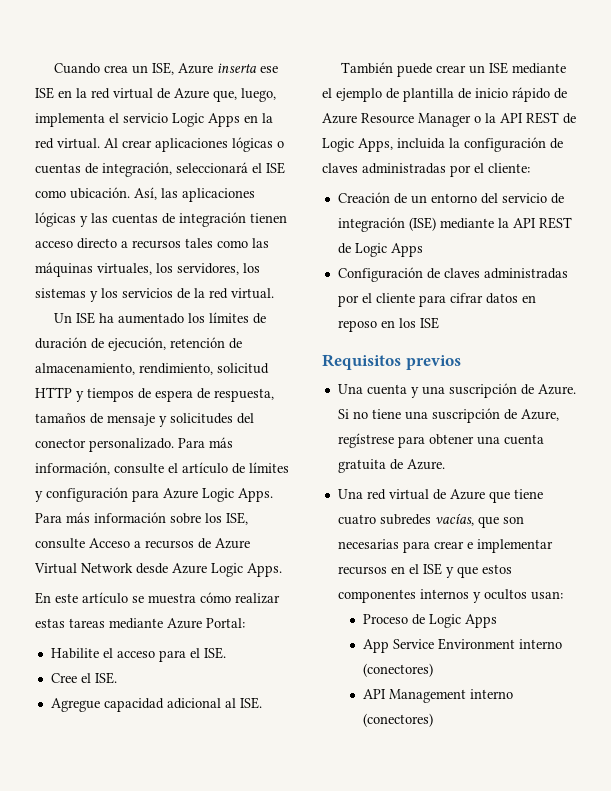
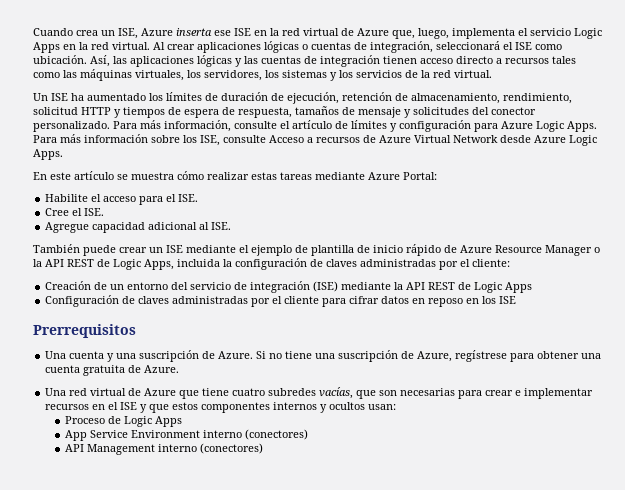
[322,354,461,370] Requisitos previos -> [33,324,136,338] Prerrequisitos

